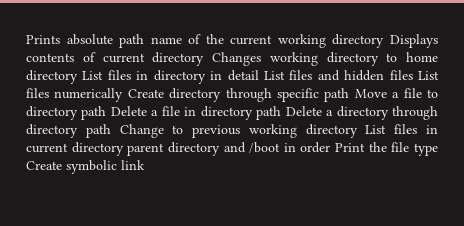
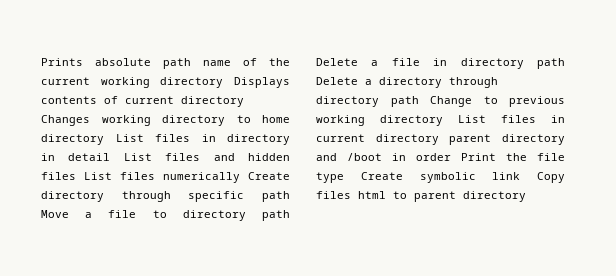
(145, 165) none -> [537,172,565,183] [316,191,526,202] Copy files html to parent directory

